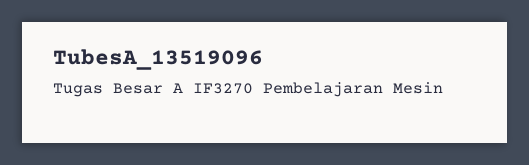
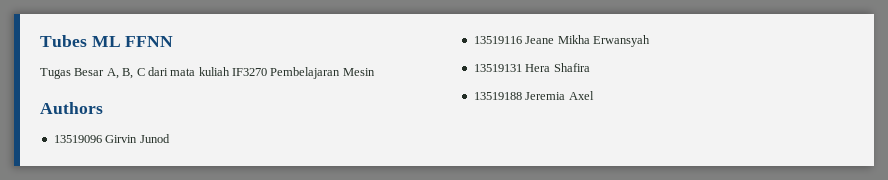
[53,49,263,70] TubesA_13519096 -> [40,35,174,47] Tubes ML FFNN
[173,82,443,97] A IF3270 Pembelajaran Mesin -> [106,67,375,79] [40,102,103,114] [53,134,170,143] [473,35,650,47] [473,63,590,72] [473,91,594,100] A, B, C dari mata kuliah IF3270 Pembelajaran Mesin // Authors // 13519096 Girvin Junod // 13519116 Jeane Mikha Erwansyah // 13519131 Hera Shafira // 13519188 Jeremia Axel

